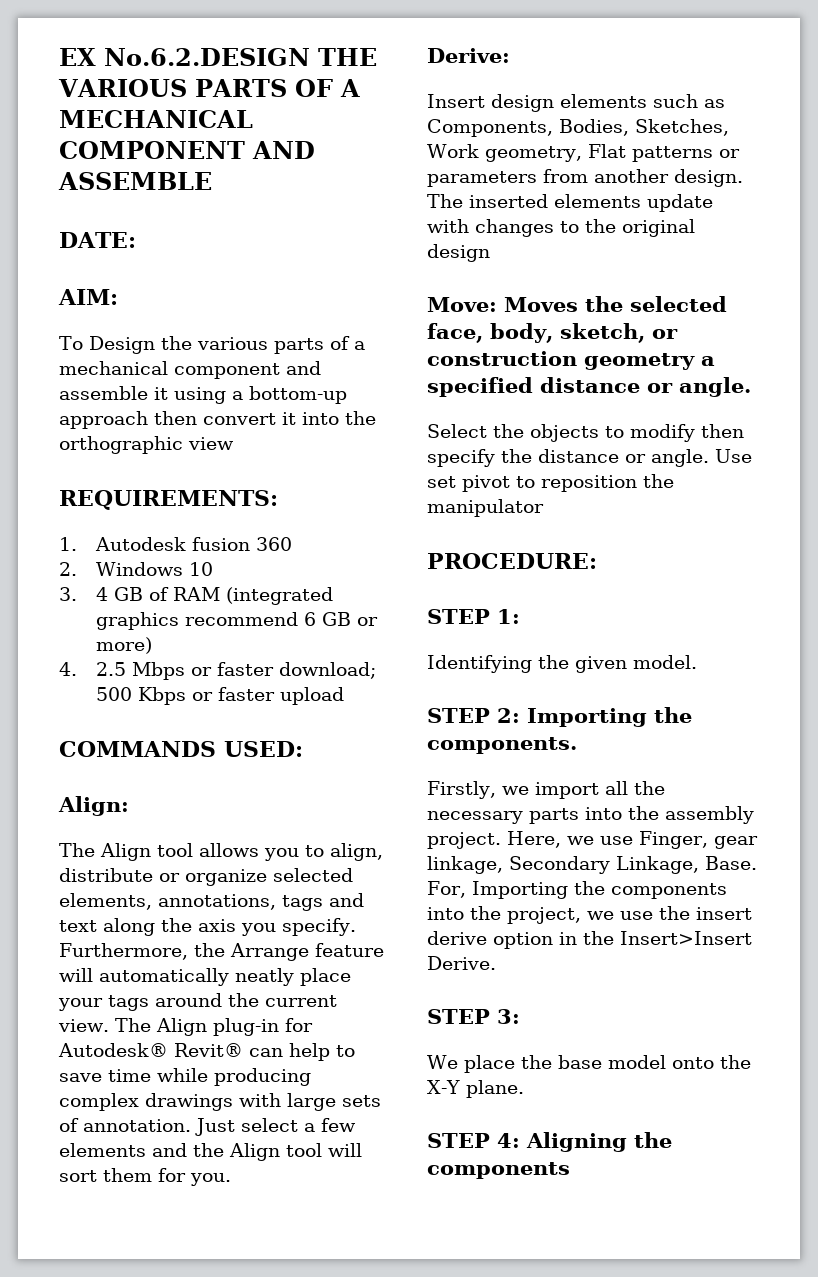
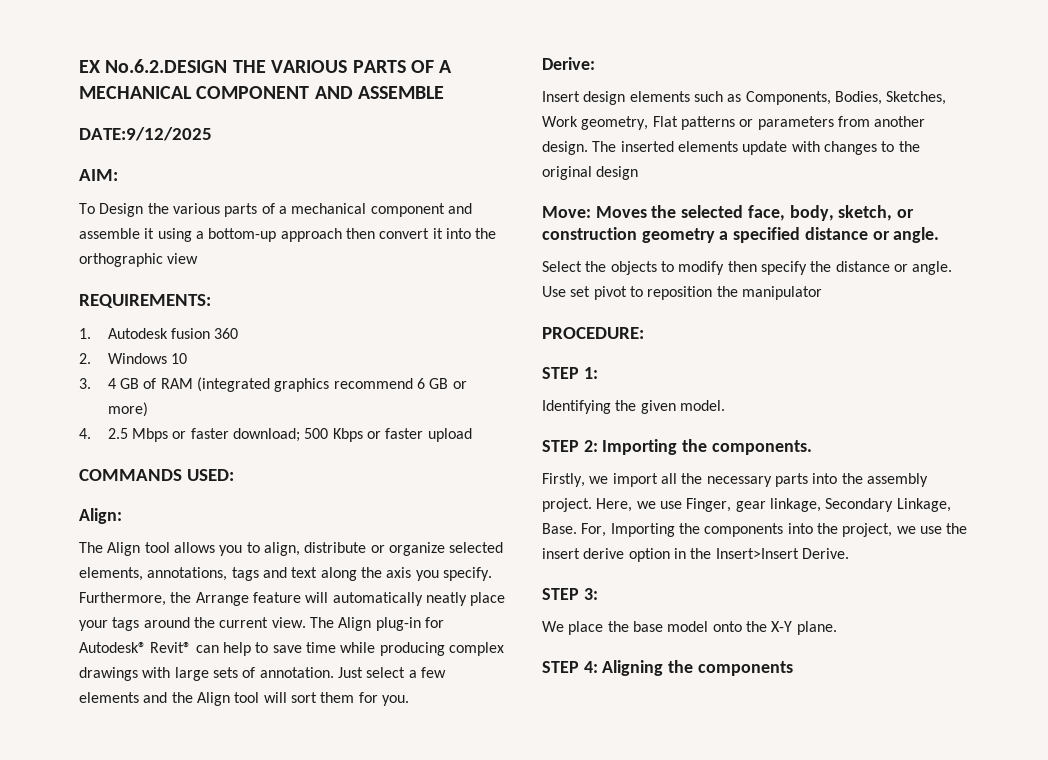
[59,232,136,248] DATE: -> [79,127,212,141] DATE:9/12/2025

